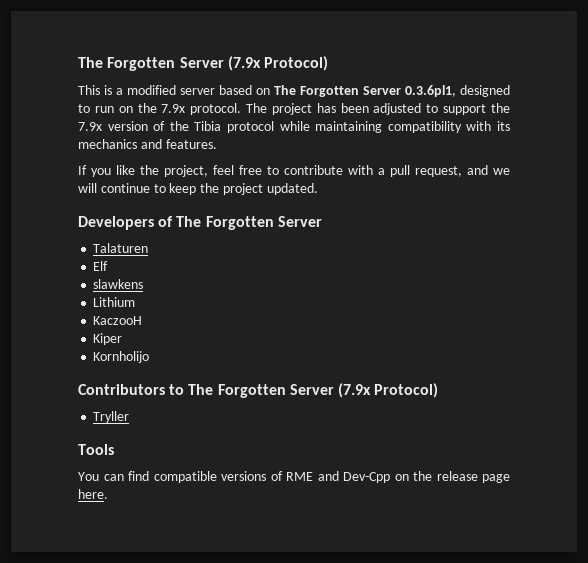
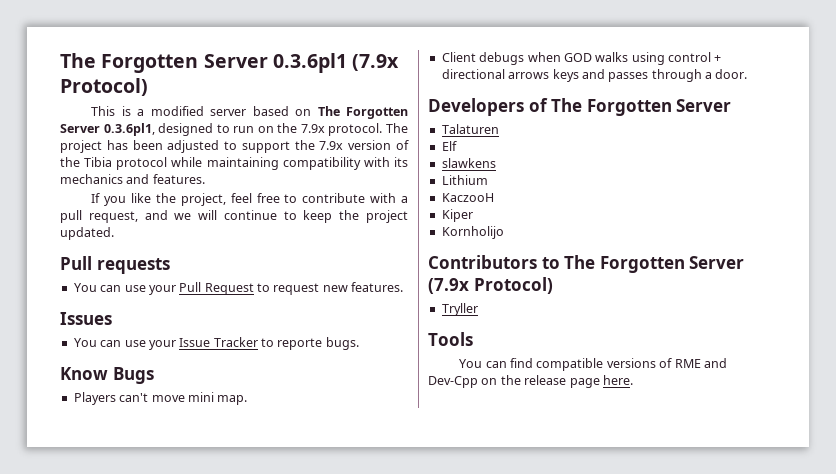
[78,57,224,71] The Forgotten Server -> [60,53,347,73] The Forgotten Server 0.3.6pl1
(318, 189) none -> [60,256,170,274] [73,282,404,295] [60,312,112,325] [73,337,359,350] [60,367,154,384] [73,392,248,405] [441,52,722,65] [441,69,748,82] // Pull requests // You can use your Pull Request to request new features. // Issues // You can use your Issue Tracker to reporte bugs. // Know Bugs // Players can't move mini map. // Client debugs when GOD walks using control + directional arrows keys and passes through a door.

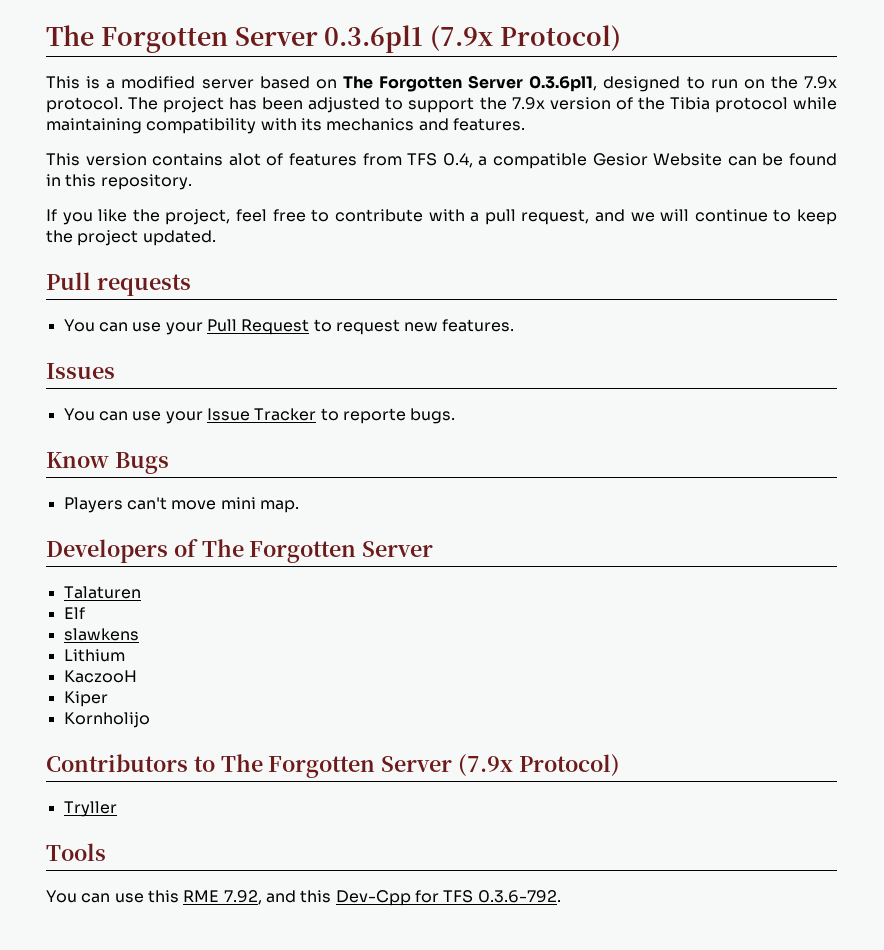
(205, 179) none -> [46,153,838,169] [46,174,192,190] // This version contains alot of features from TFS 0.4, a compatible Gesior Website can be found in this repository.
[441,52,722,65] [441,69,748,82] // Client debugs when GOD walks using control + directional arrows keys and passes through a door. -> (299, 506) none
[510,358,727,371] [428,375,633,388] find compatible versions of RME and Dev-Cpp on the release page here. -> [114,890,561,906] use this RME 7.92, and this Dev-Cpp for TFS 0.3.6-792.

